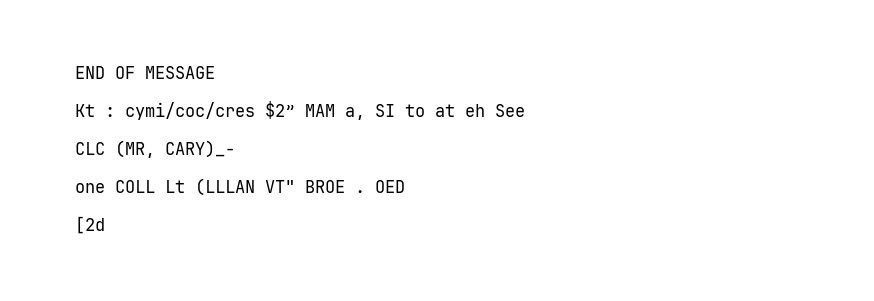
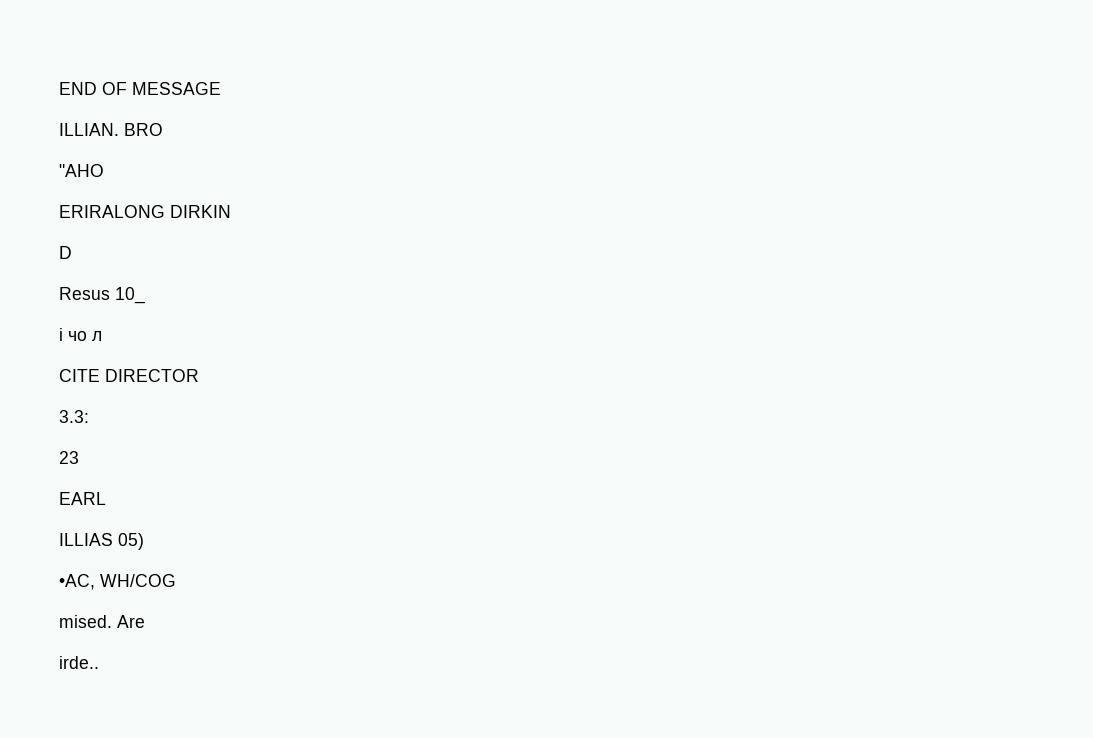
[75,101,525,120] [75,140,235,158] [75,178,405,196] [75,216,105,234] Kt : cymi/coc/cres $2” MAM a, SI to at eh See // CLC (MR, CARY)_- // one COLL Lt (LLLAN VT" BROE . OED // [2d -> [59,123,163,136] [59,164,104,177] [59,205,231,218] [59,246,72,259] [59,287,145,304] [59,328,102,341] [59,369,199,382] [59,410,89,423] [59,451,79,464] [59,492,106,505] [59,533,144,550] [59,574,176,590] [59,615,145,628] [59,656,99,669] ILLIAN. BRO // "AHO // ERIRALONG DIRKIN // D // Resus 10_ // і чо л // CITE DIRECTOR // 3.3: // 23 // EARL // ILLIAS 05) // •AC, WH/COG // mised. Are // irde..

